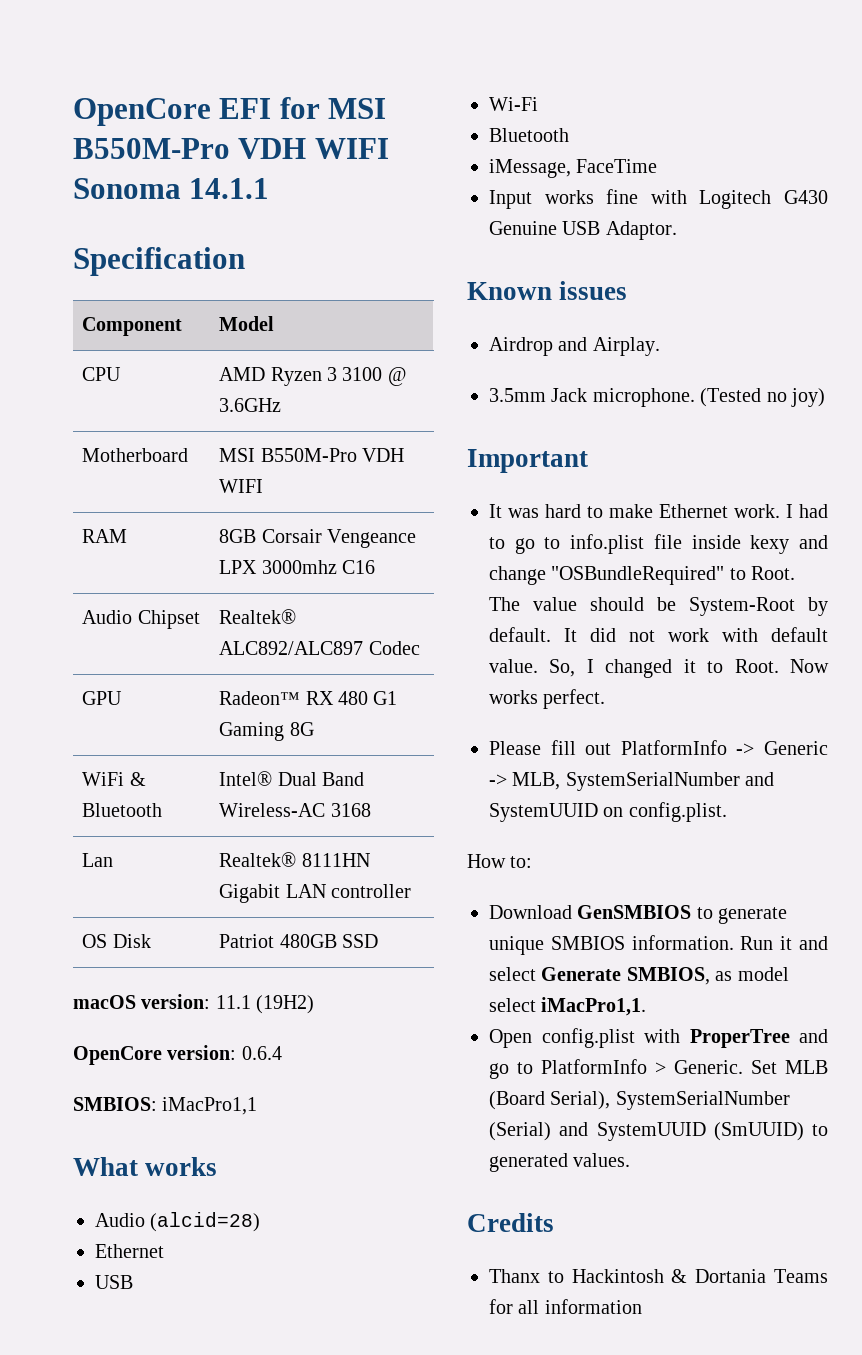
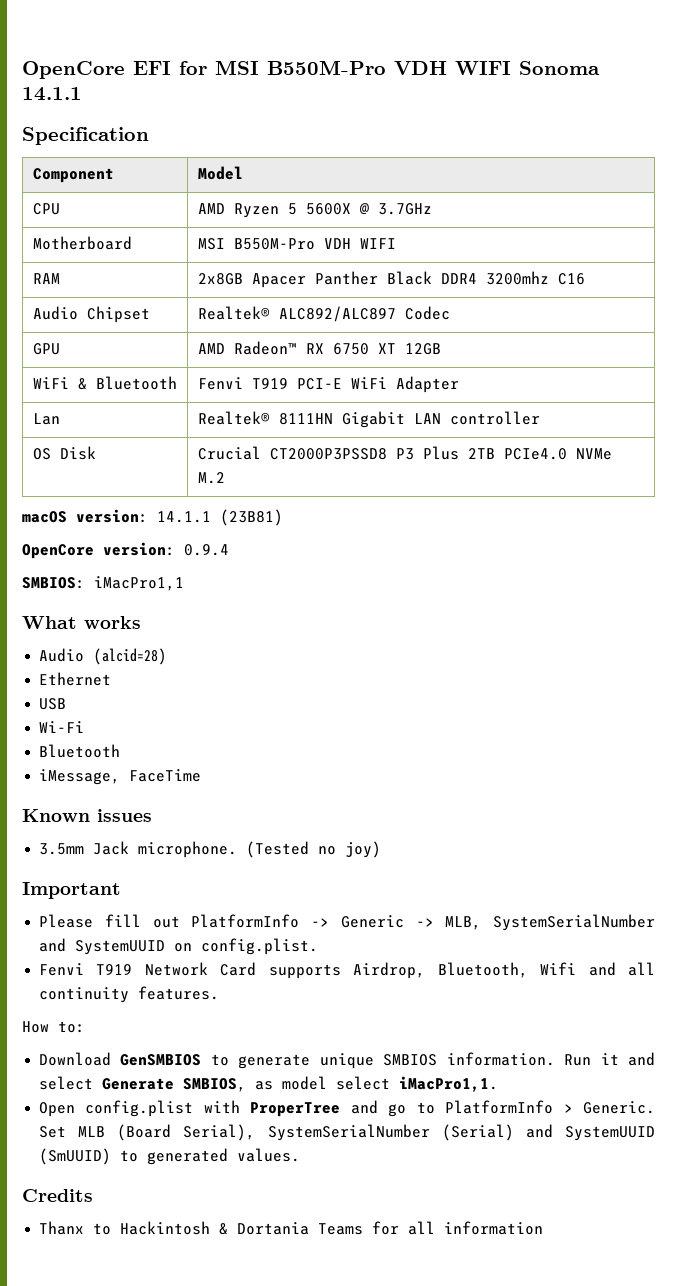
[327,367,406,386] [219,398,282,412] 3 3100 @ 3.6GHz -> [287,203,432,215] 5 5600X @ 3.7GHz
[219,529,417,548] [219,560,337,574] 8GB Corsair Vengeance LPX 3000mhz -> [197,271,549,288] 2x8GB Apacer Panther Black DDR4 3200mhz
(123, 698) none -> [197,343,225,354] AMD
[338,691,398,705] [219,722,314,741] 480 G1 Gaming 8G -> [332,343,441,355] 6750 XT 12GB
[219,771,365,786] [219,803,371,817] Intel® Dual Band Wireless-AC 3168 -> [197,376,459,393] Fenvi T919 PCI-E WiFi Adapter
[219,934,379,948] Patriot 480GB SSD -> [197,446,612,460] [197,472,225,484] Crucial CT2000P3PSSD8 P3 Plus 2TB PCIe4.0 NVMe M.2
[215,995,315,1014] 11.1 (19H2) -> [157,509,283,526] 14.1.1 (23B81)
[241,1046,282,1060] 0.6.4 -> [184,544,229,556] 0.9.4
[489,189,828,209] [489,221,677,240] // Input works fine with Logitech G430 Genuine USB Adaptor. -> (202, 775) none
[489,337,660,356] // Airdrop and Airplay. -> (152, 815) none
[489,504,828,518] [489,534,828,554] [489,566,796,585] [489,597,828,616] [489,627,828,642] [489,659,829,678] [489,689,606,709] // It was hard to make Ethernet work. I had to go to info.plist file inside kexy and change "OSBundleRequired" to Root. The value should be System-Root by default. It did not work with default value. So, I changed it to Root. Now works perfect. -> (121, 890) none
(727, 812) none -> [39,962,655,979] [39,986,220,1003] // Fenvi T919 Network Card supports Airdrop, Bluetooth, Wifi and all continuity features.

